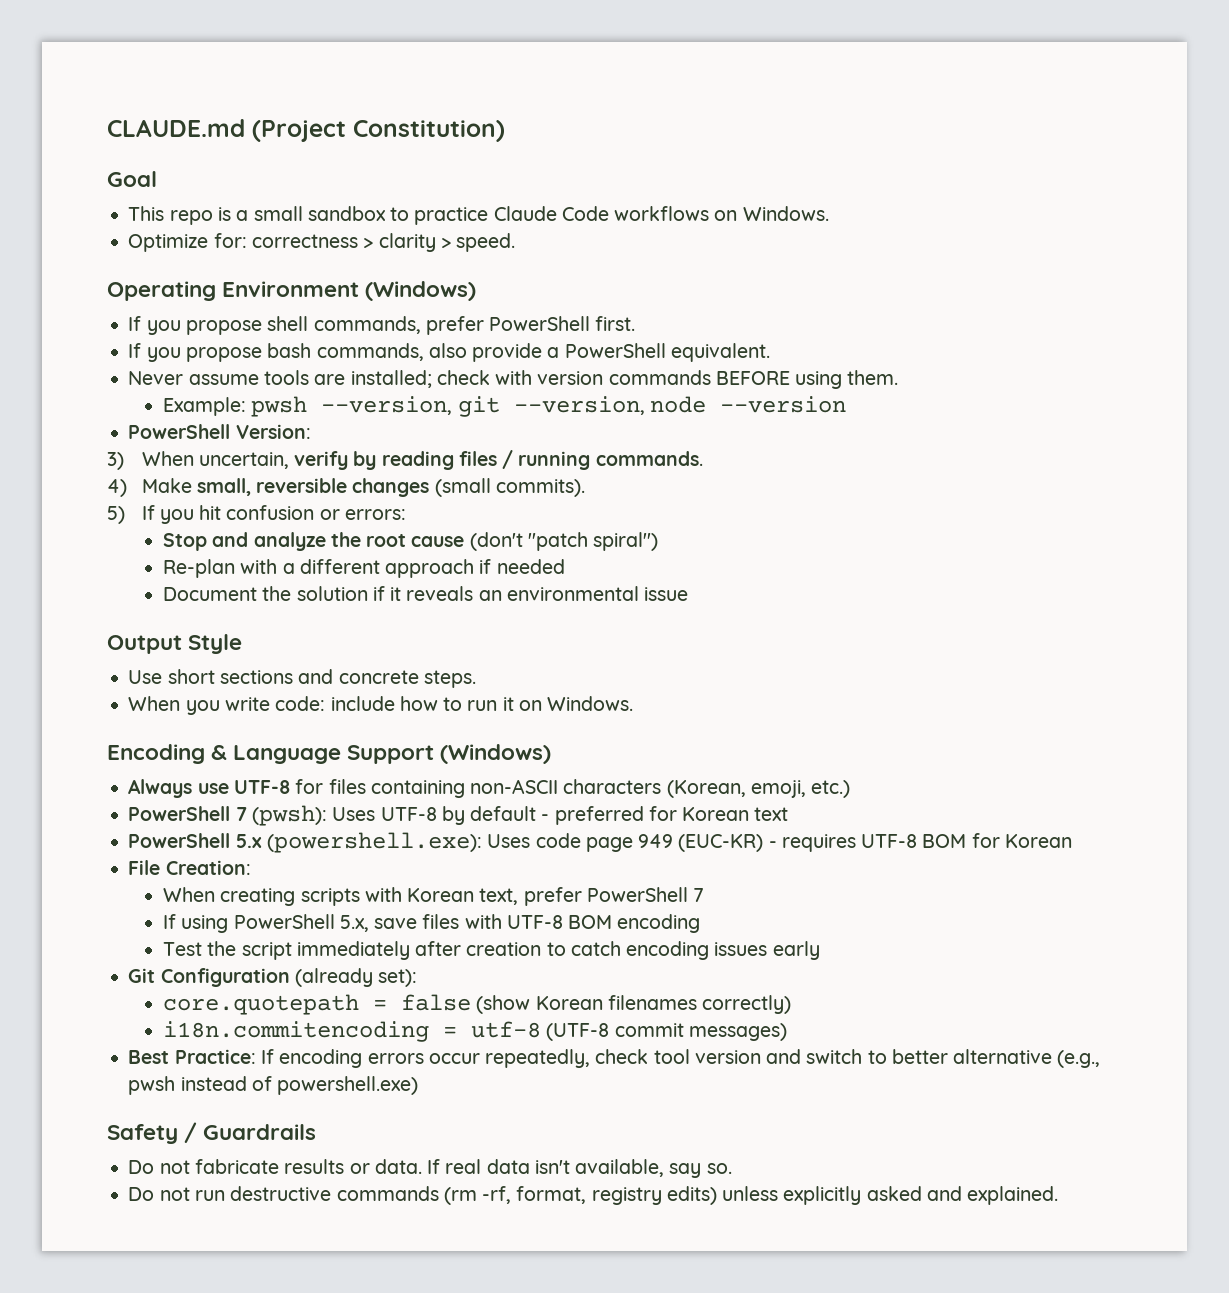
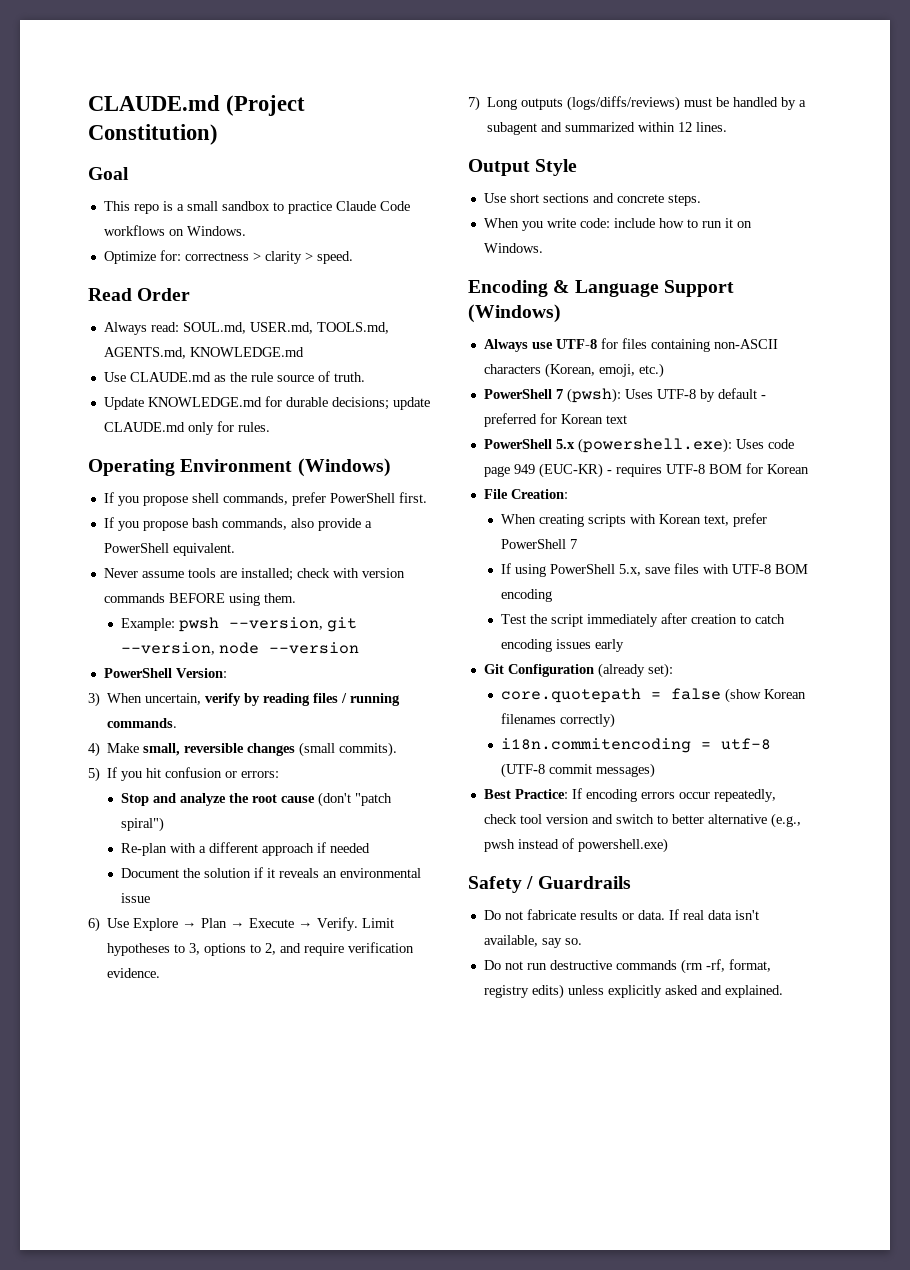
(516, 242) none -> [88,288,191,301] [103,322,389,335] [103,347,304,359] [103,371,365,382] [103,396,430,410] [103,421,270,435] // Read Order // Always read: SOUL.md, USER.md, TOOLS.md, AGENTS.md, KNOWLEDGE.md // Use CLAUDE.md as the rule source of truth. // Update KNOWLEDGE.md for durable decisions; update CLAUDE.md only for rules.
(689, 594) none -> [88,917,395,932] [107,942,415,956] [107,968,161,978] [468,96,807,111] [487,122,728,135] // 6) Use Explore → Plan → Execute → Verify. Limit hypotheses to 3, options to 2, and require verification evidence. // 7) Long outputs (logs/diffs/reviews) must be handled by a subagent and summarized within 12 lines.

